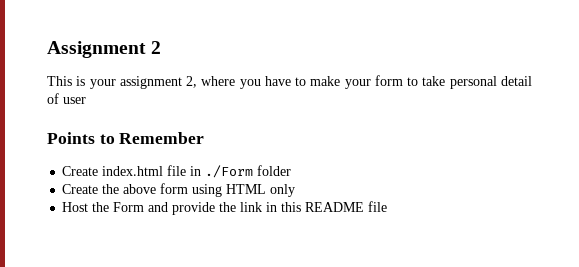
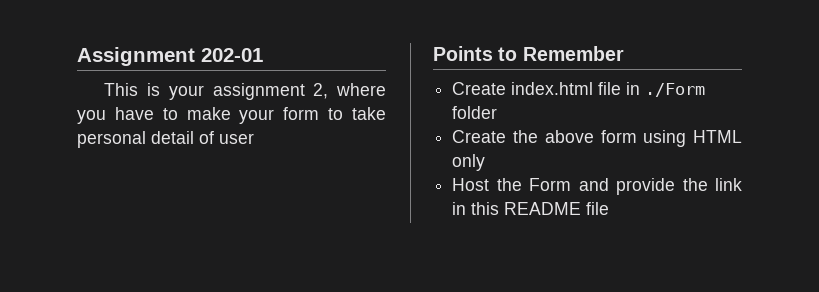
[151,41,162,54] 2 -> [201,48,263,62] 202-01

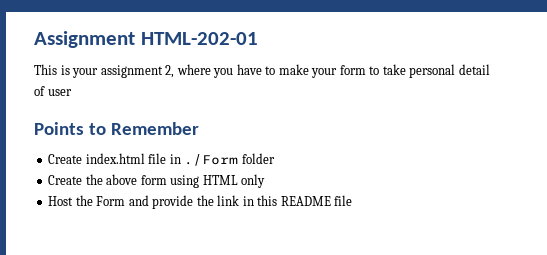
[201,48,263,62] 202-01 -> [140,32,258,45] HTML-202-01

